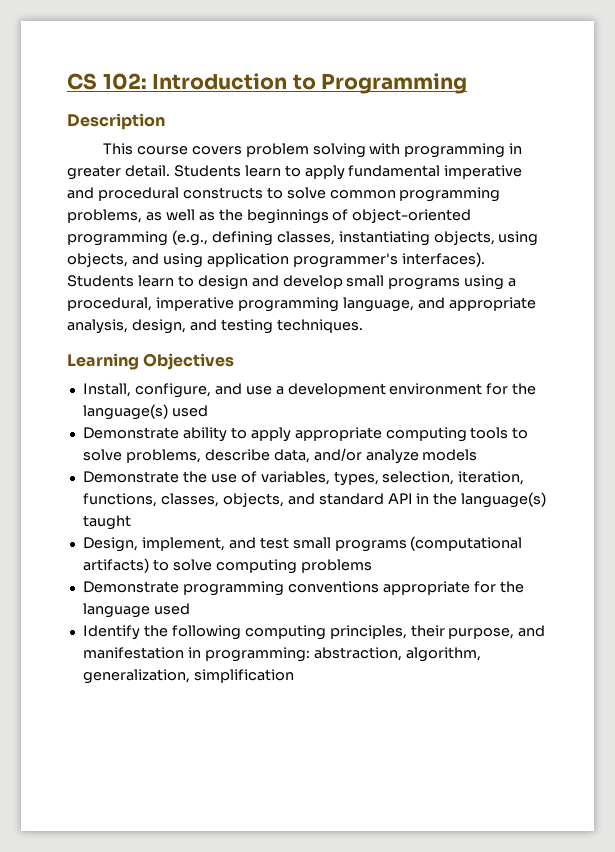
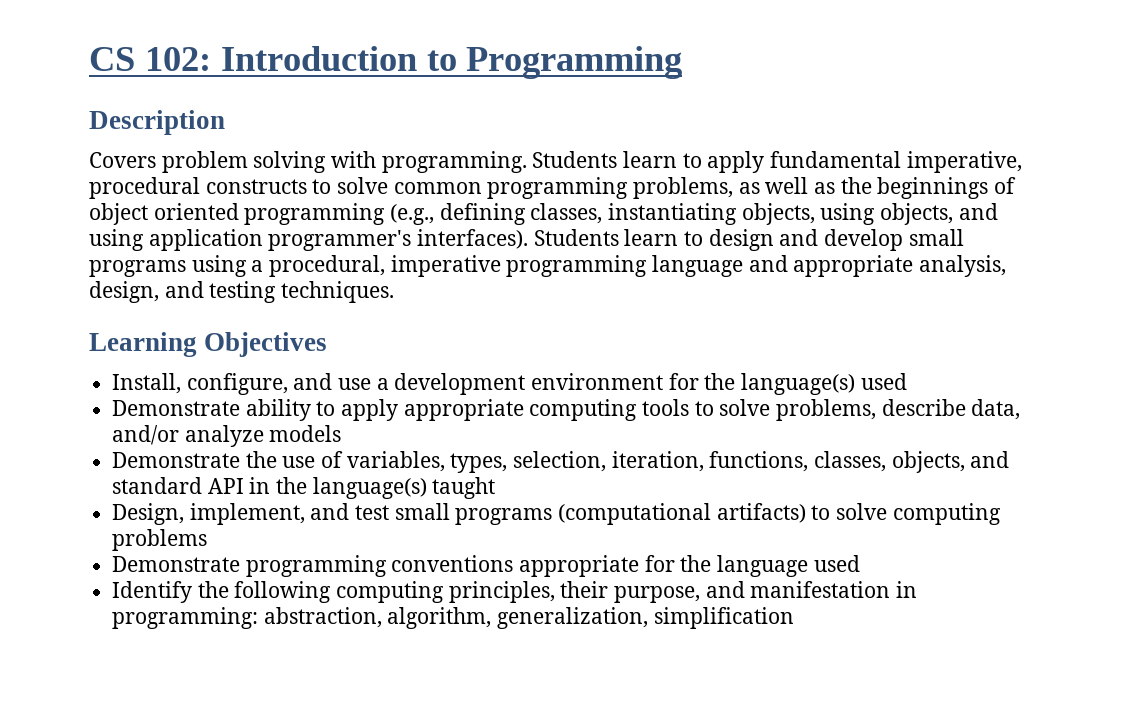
[102,143,523,158] [67,165,170,180] This course covers problem solving with programming in greater detail. -> [89,151,527,173] Covers problem solving with programming.
[444,165,523,179] [67,187,94,199] imperative and -> [906,151,1022,173] imperative,
[352,209,472,223] object-oriented -> [89,203,239,225] object oriented
[342,297,414,312] language, -> [652,255,744,277] language

